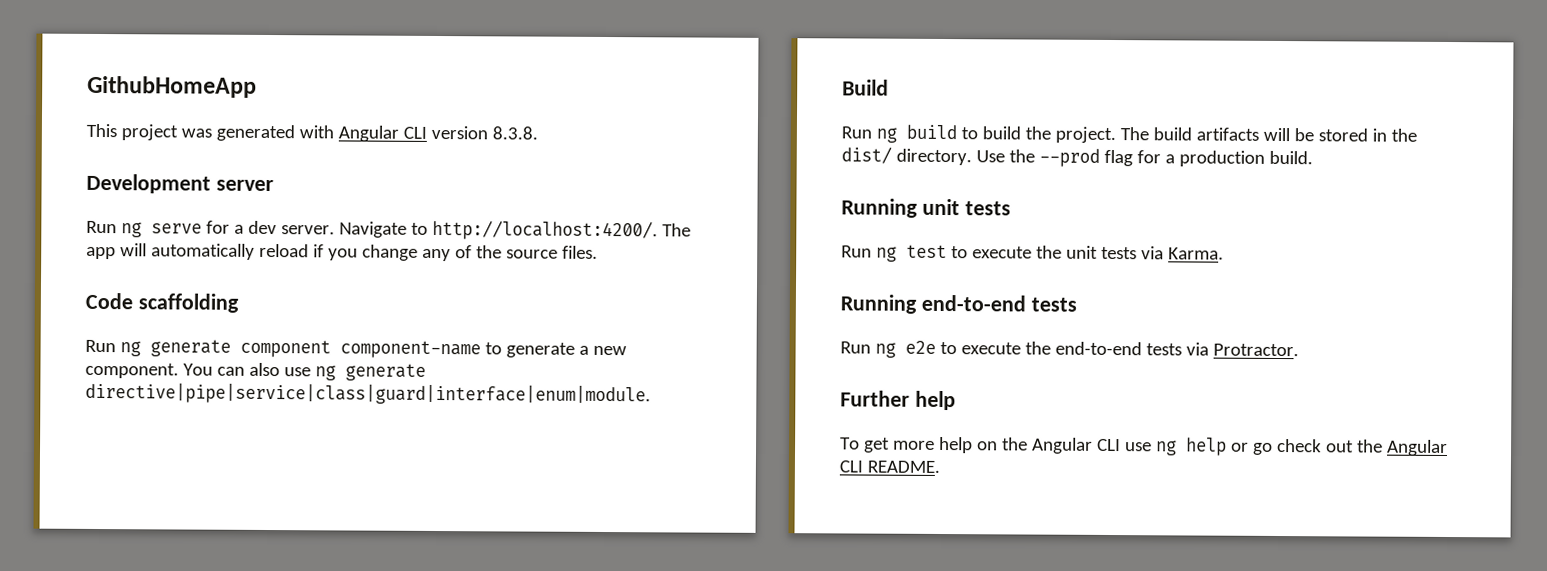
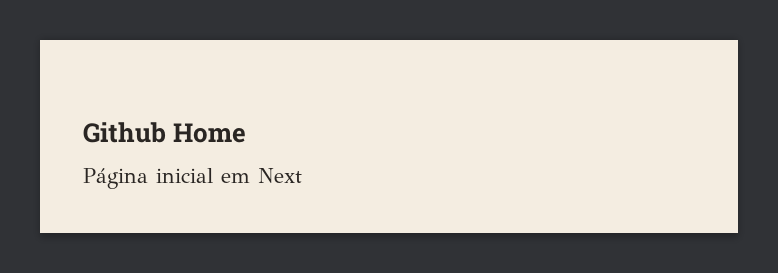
[87,75,257,98] [86,123,538,142] [86,173,274,194] [86,219,691,241] [86,243,598,262] [85,292,239,313] [85,339,627,359] [85,362,426,381] [85,382,651,406] [842,79,889,96] [841,124,1417,144] [841,146,1313,167] [841,198,1011,218] [841,244,1224,262] [840,294,1077,314] [840,340,1299,358] [840,390,956,411] [840,436,1448,456] [839,460,940,473] GithubHomeApp // This project was generated with Angular CLI version 8.3.8. // Development server // Run ng serve for a dev server. Navigate to http://localhost:4200/. The app will automatically reload if you change any of the source files. // Code scaffolding // Run ng generate component component-name to generate a new component. You can also use ng generate directive|pipe|service|class|guard|interface|enum|module. // Build // Run ng build to build the project. The build artifacts will be stored in the dist/ directory. Use the --prod flag for a production build. // Running unit tests // Run ng test to execute the unit tests via Karma. // Running end-to-end tests // Run ng e2e to execute the end-to-end tests via Protractor. // Further help // To get more help on the Angular CLI use ng help or go check out the Angular CLI README. -> [83,122,247,143] [83,168,302,189] Github Home // Página inicial em Next

